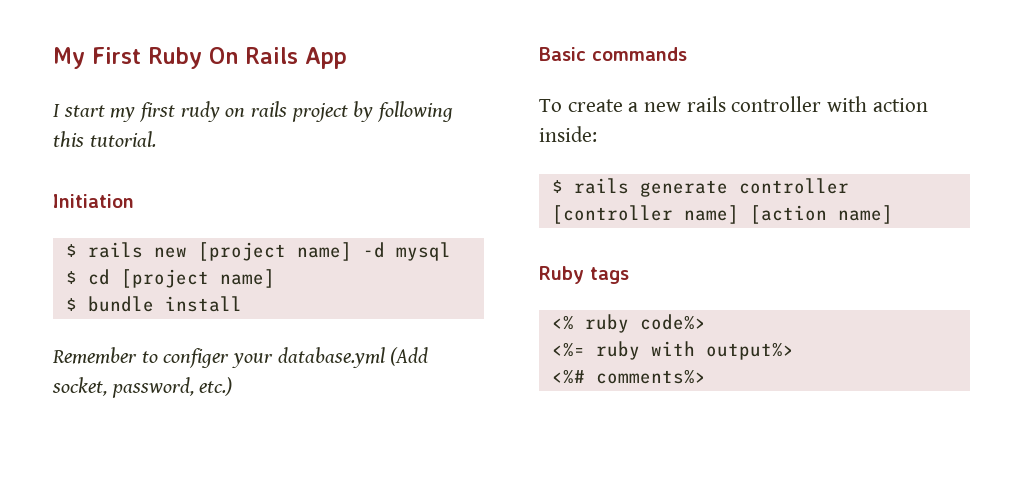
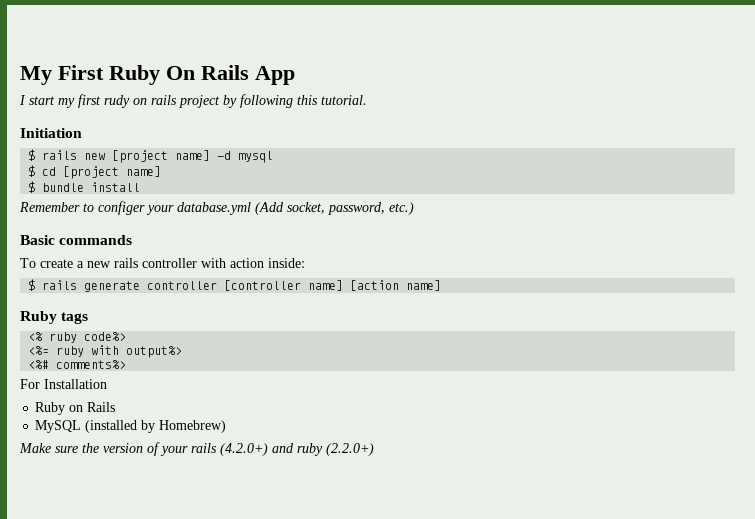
(706, 376) none -> [20,379,107,389] [35,402,116,415] [35,420,227,433] [19,442,374,456] // For Installation // Ruby on Rails // MySQL (installed by Homebrew) // Make sure the version of your rails (4.2.0+) and ruby (2.2.0+)

